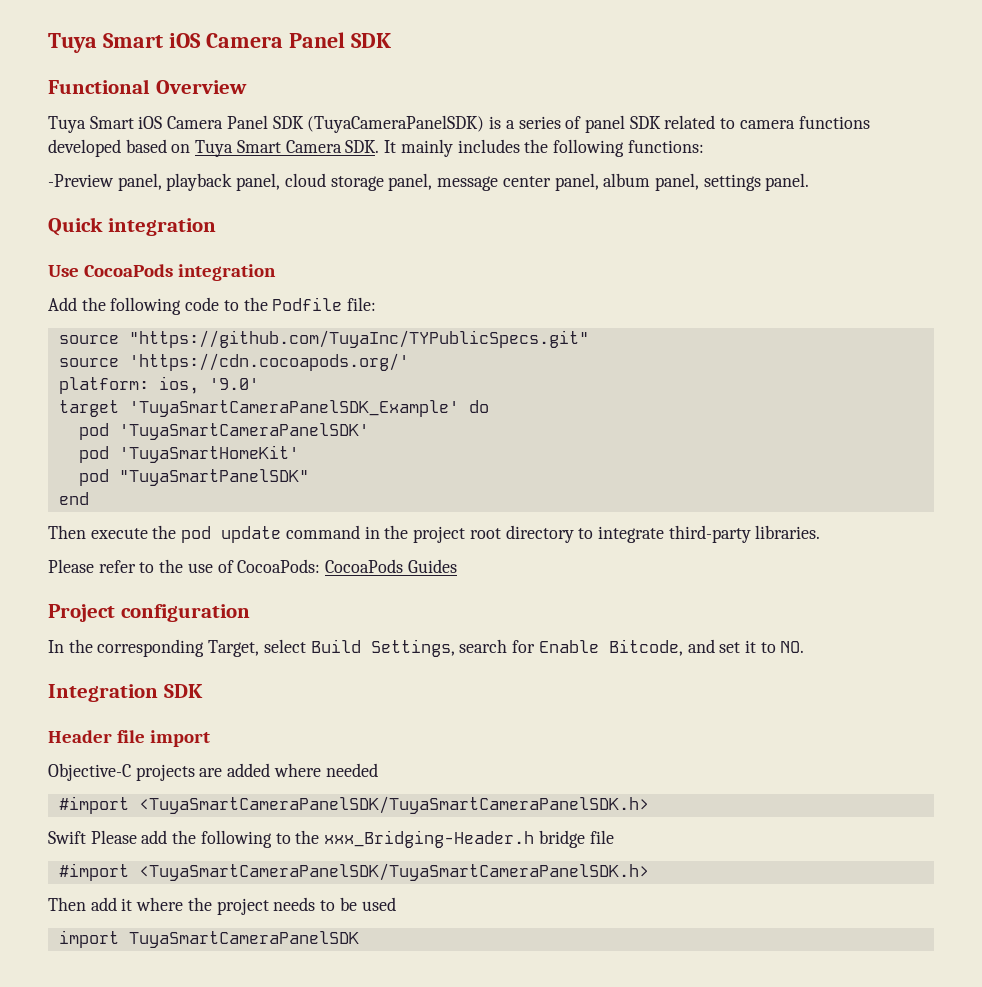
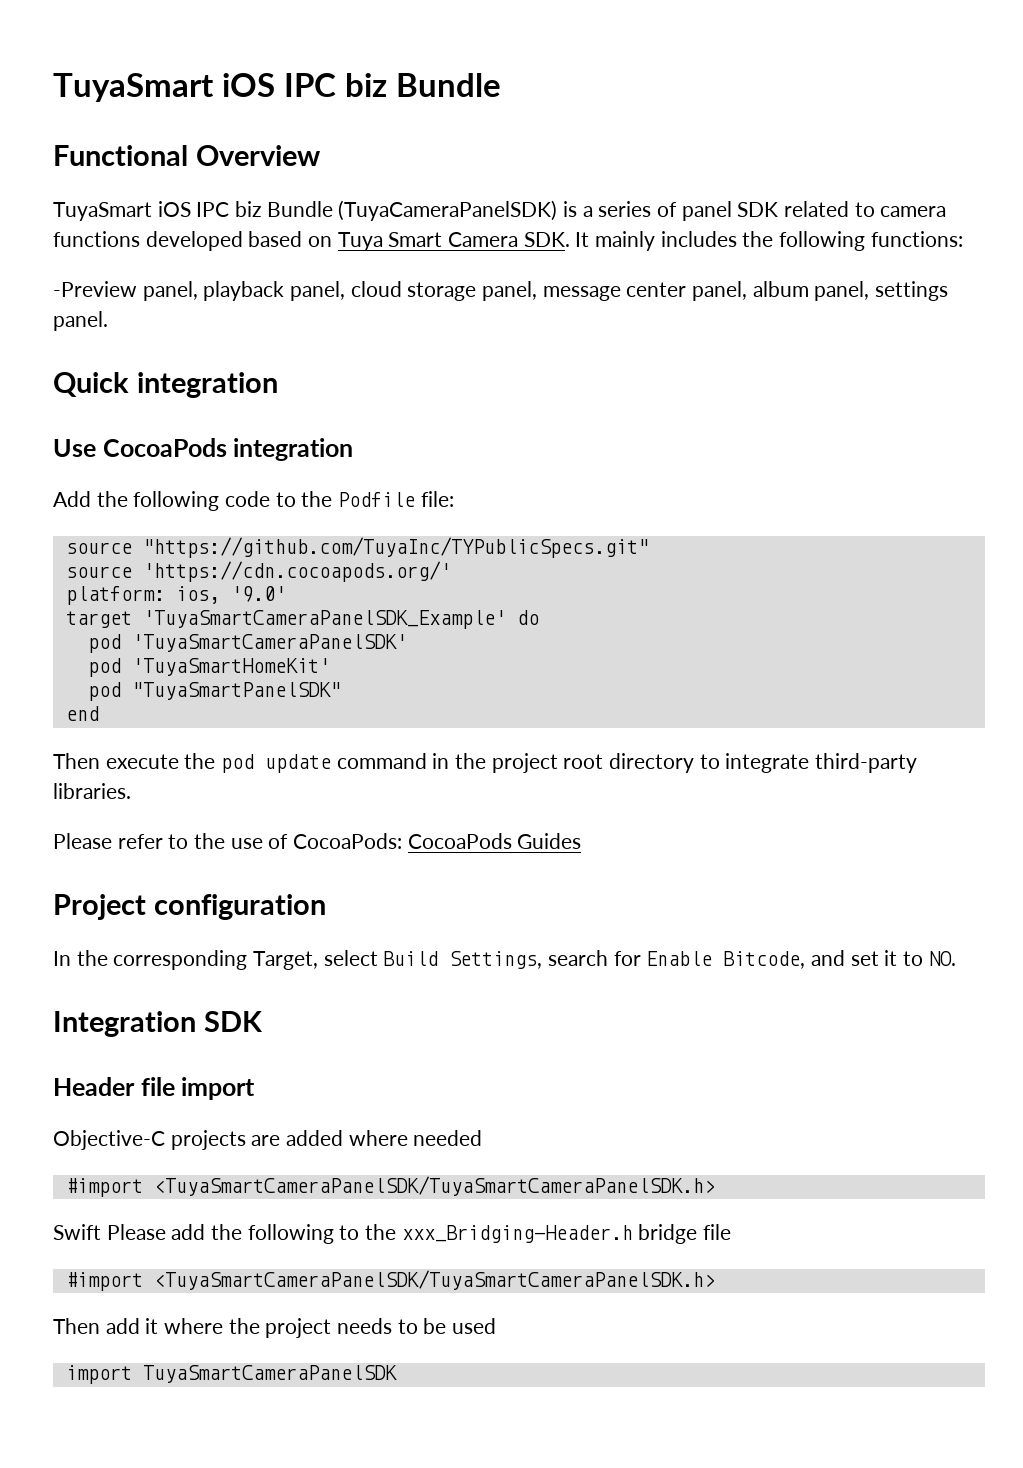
[48,32,391,53] [48,79,247,94] [48,115,304,133] Tuya Smart iOS Camera Panel SDK // Functional Overview // Tuya Smart iOS Camera Panel SDK -> [53,73,501,102] [53,145,321,166] [53,201,333,221] TuyaSmart iOS IPC biz Bundle // Functional Overview // TuyaSmart iOS IPC biz Bundle

